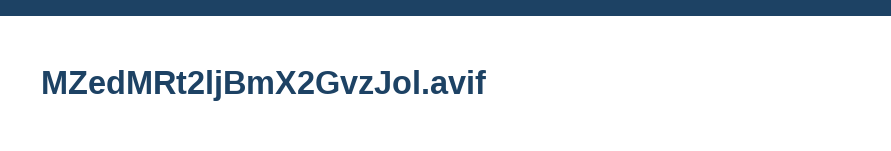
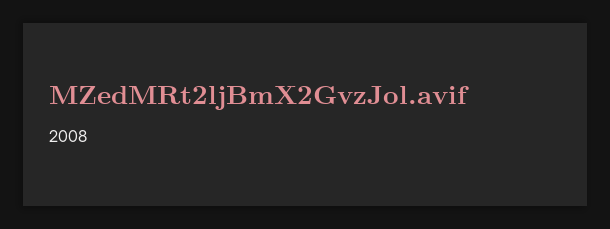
(486, 85) none -> [49,130,87,142] // 2008

